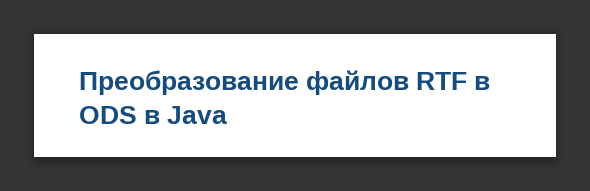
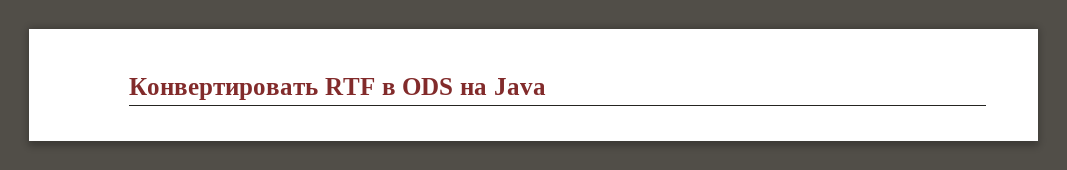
[79,70,410,95] Преобразование файлов -> [129,78,318,100] Конвертировать
[144,110,161,124] в -> [460,83,487,95] на

